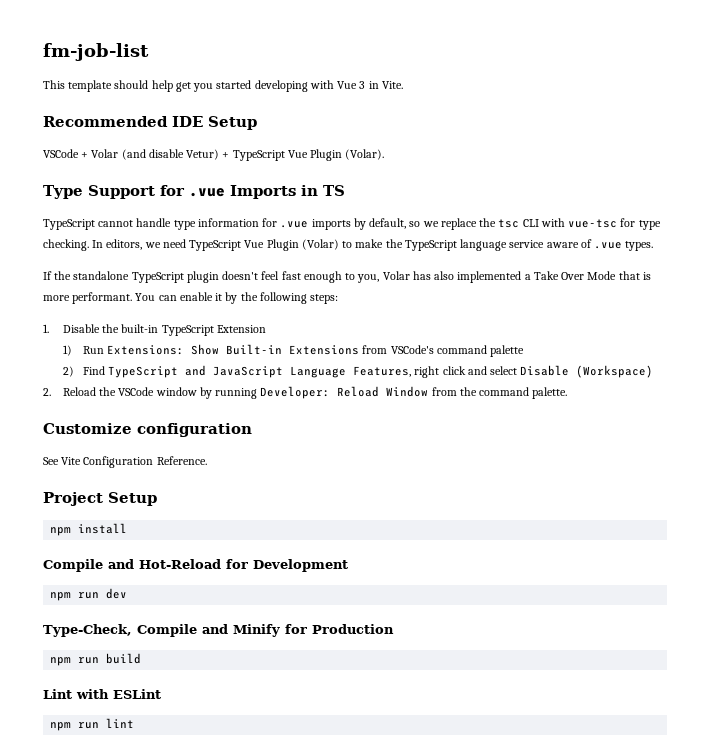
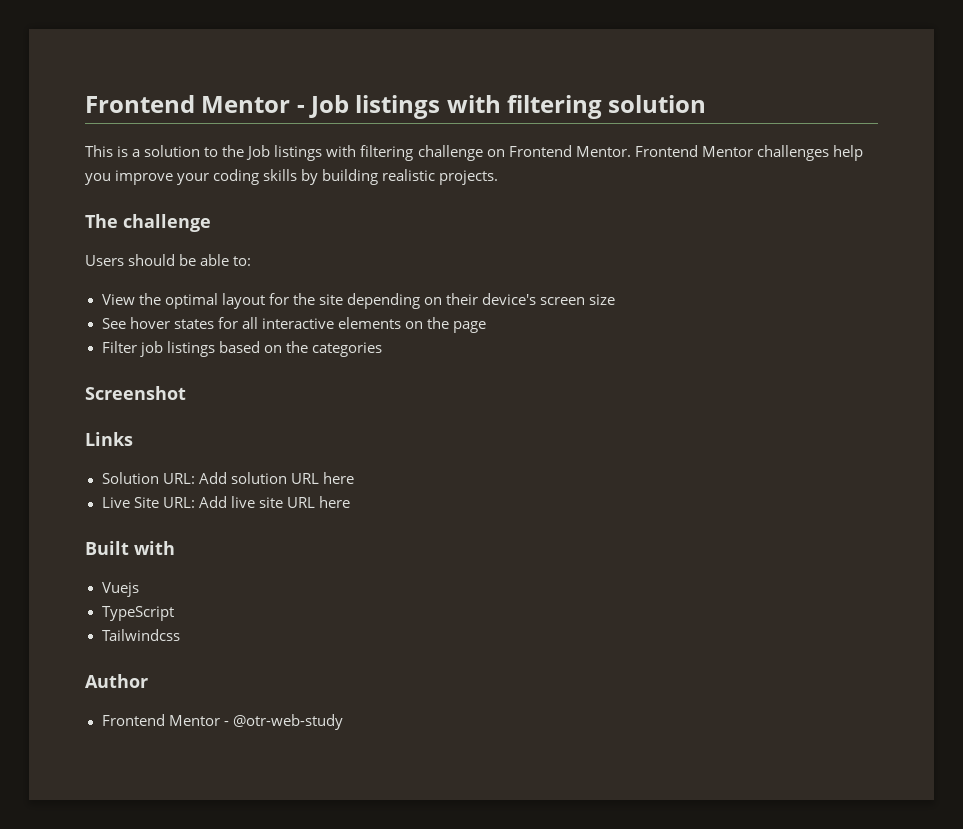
[43,43,149,61] [43,80,403,92] [43,116,257,130] [43,149,385,161] [43,185,345,199] [43,218,661,230] [43,239,654,251] [43,271,651,283] [43,292,339,304] [43,324,266,336] [62,344,525,357] [62,365,654,378] [43,386,568,399] [43,423,252,437] [43,456,207,468] [43,492,157,506] [50,523,128,536] [43,559,348,572] [50,588,128,601] [43,624,394,637] [50,653,142,666] [43,689,161,699] [50,718,135,731] fm-job-list // This template should help get you started developing with Vue 3 in Vite. // Recommended IDE Setup // VSCode + Volar (and disable Vetur) + TypeScript Vue Plugin (Volar). // Type Support for .vue Imports in TS // TypeScript cannot handle type information for .vue imports by default, so we replace the tsc CLI with vue-tsc for type checking. In editors, we need TypeScript Vue Plugin (Volar) to make the TypeScript language service aware of .vue types. // If the standalone TypeScript plugin doesn't feel fast enough to you, Volar has also implemented a Take Over Mode that is more performant. You can enable it by the following steps: // 1. Disable the built-in TypeScript Extension // 1) Run Extensions: Show Built-in Extensions from VSCode's command palette // 2) Find TypeScript and JavaScript Language Features, right click and select Disable (Workspace) // 2. Reload the VSCode window by running Developer: Reload Window from the command palette. // Customize configuration // See Vite Configuration Reference. // Project Setup // npm install // Compile and Hot-Reload for Development // npm run dev // Type-Check, Compile and Minify for Production // npm run build // Lint with ESLint // npm run lint -> [85,95,707,119] [85,145,863,161] [85,169,499,185] [85,214,211,232] [85,254,252,266] [101,293,616,309] [101,317,486,333] [101,341,382,357] [85,386,186,400] [85,432,133,446] [101,472,354,484] [101,496,350,508] [85,541,175,555] [101,582,139,597] [101,606,174,621] [101,629,181,641] [85,674,148,688] [101,714,343,730] Frontend Mentor - Job listings with filtering solution // This is a solution to the Job listings with filtering challenge on Frontend Mentor. Frontend Mentor challenges help you improve your coding skills by building realistic projects. // The challenge // Users should be able to: // View the optimal layout for the site depending on their device's screen size // See hover states for all interactive elements on the page // Filter job listings based on the categories // Screenshot // Links // Solution URL: Add solution URL here // Live Site URL: Add live site URL here // Built with // Vuejs // TypeScript // Tailwindcss // Author // Frontend Mentor - @otr-web-study

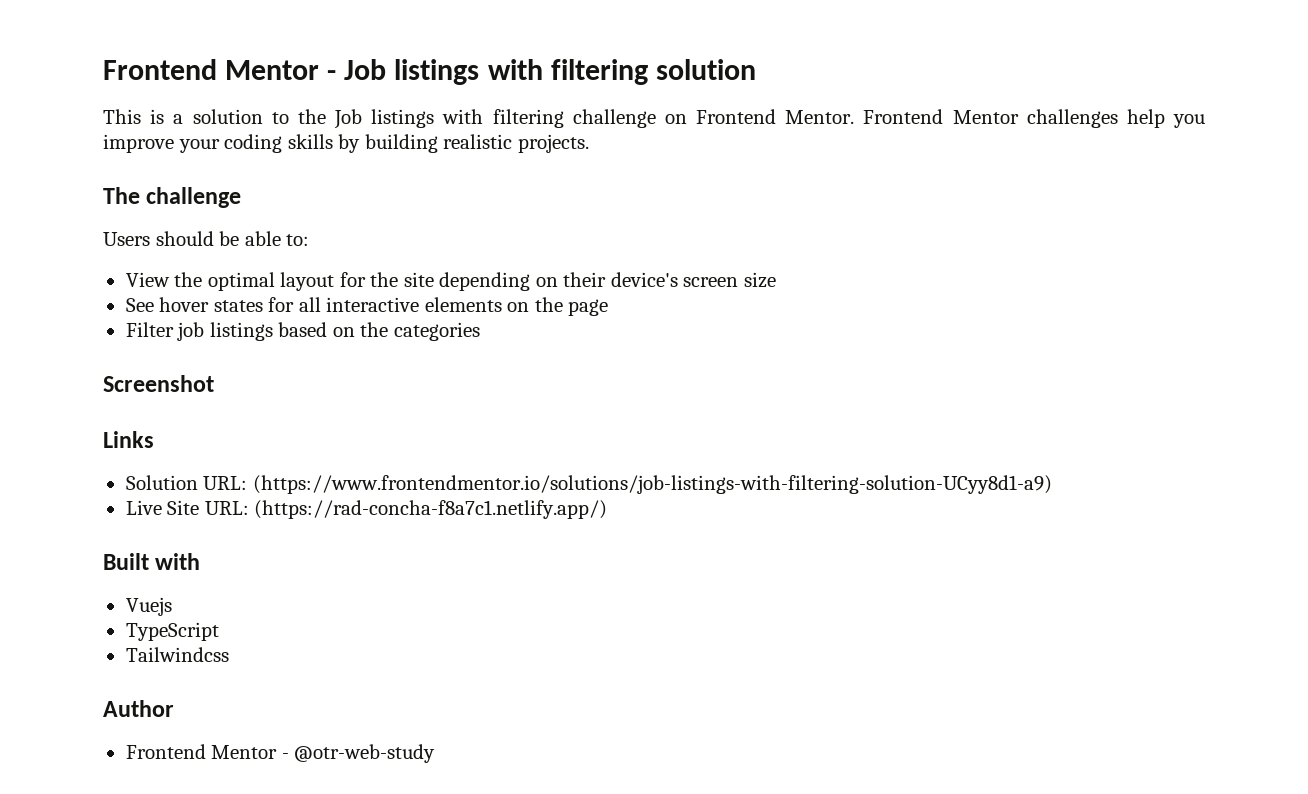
[198,472,354,484] Add solution URL here -> [252,475,1052,494] (https://www.frontendmentor.io/solutions/job-listings-with-filtering-solution-UCyy8d1-a9)
[198,496,350,508] Add live site URL here -> [254,500,608,519] (https://rad-concha-f8a7c1.netlify.app/)

